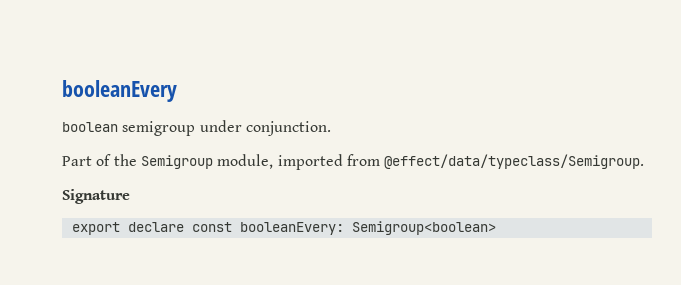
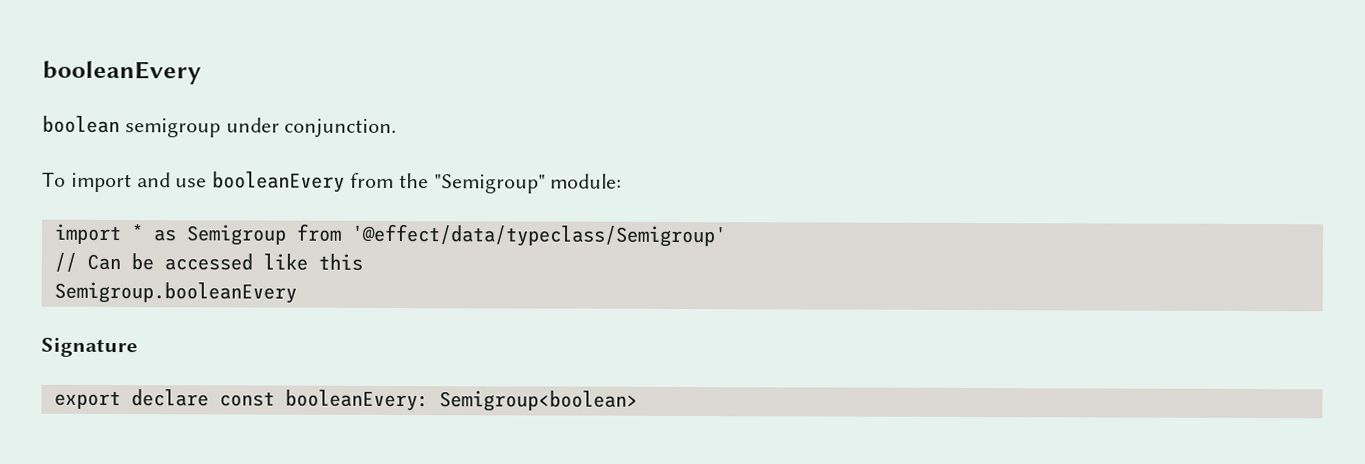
[62,154,645,170] Part of the Semigroup module, imported from @effect/data/typeclass/Semigroup. -> [42,171,623,194] [53,223,727,248] [53,252,363,272] [53,281,297,304] To import and use booleanEvery from the "Semigroup" module: // import * as Semigroup from '@effect/data/typeclass/Semigroup' // // Can be accessed like this // Semigroup.booleanEvery

